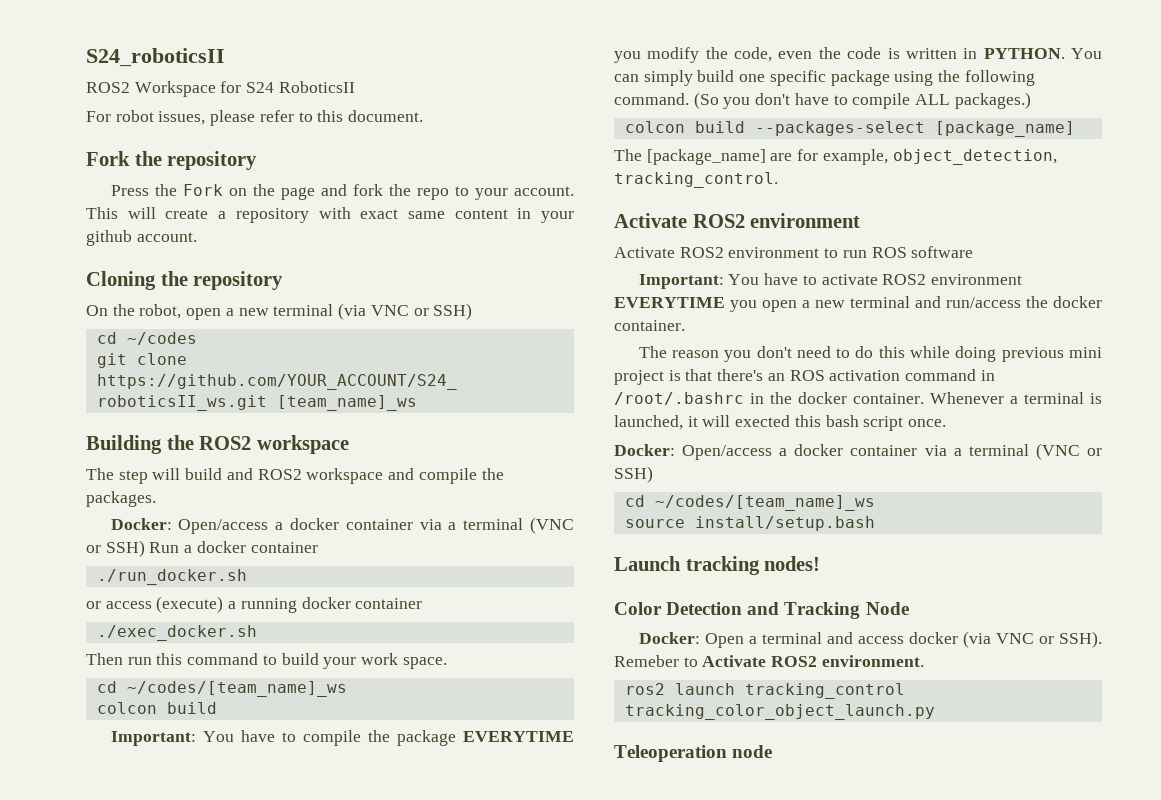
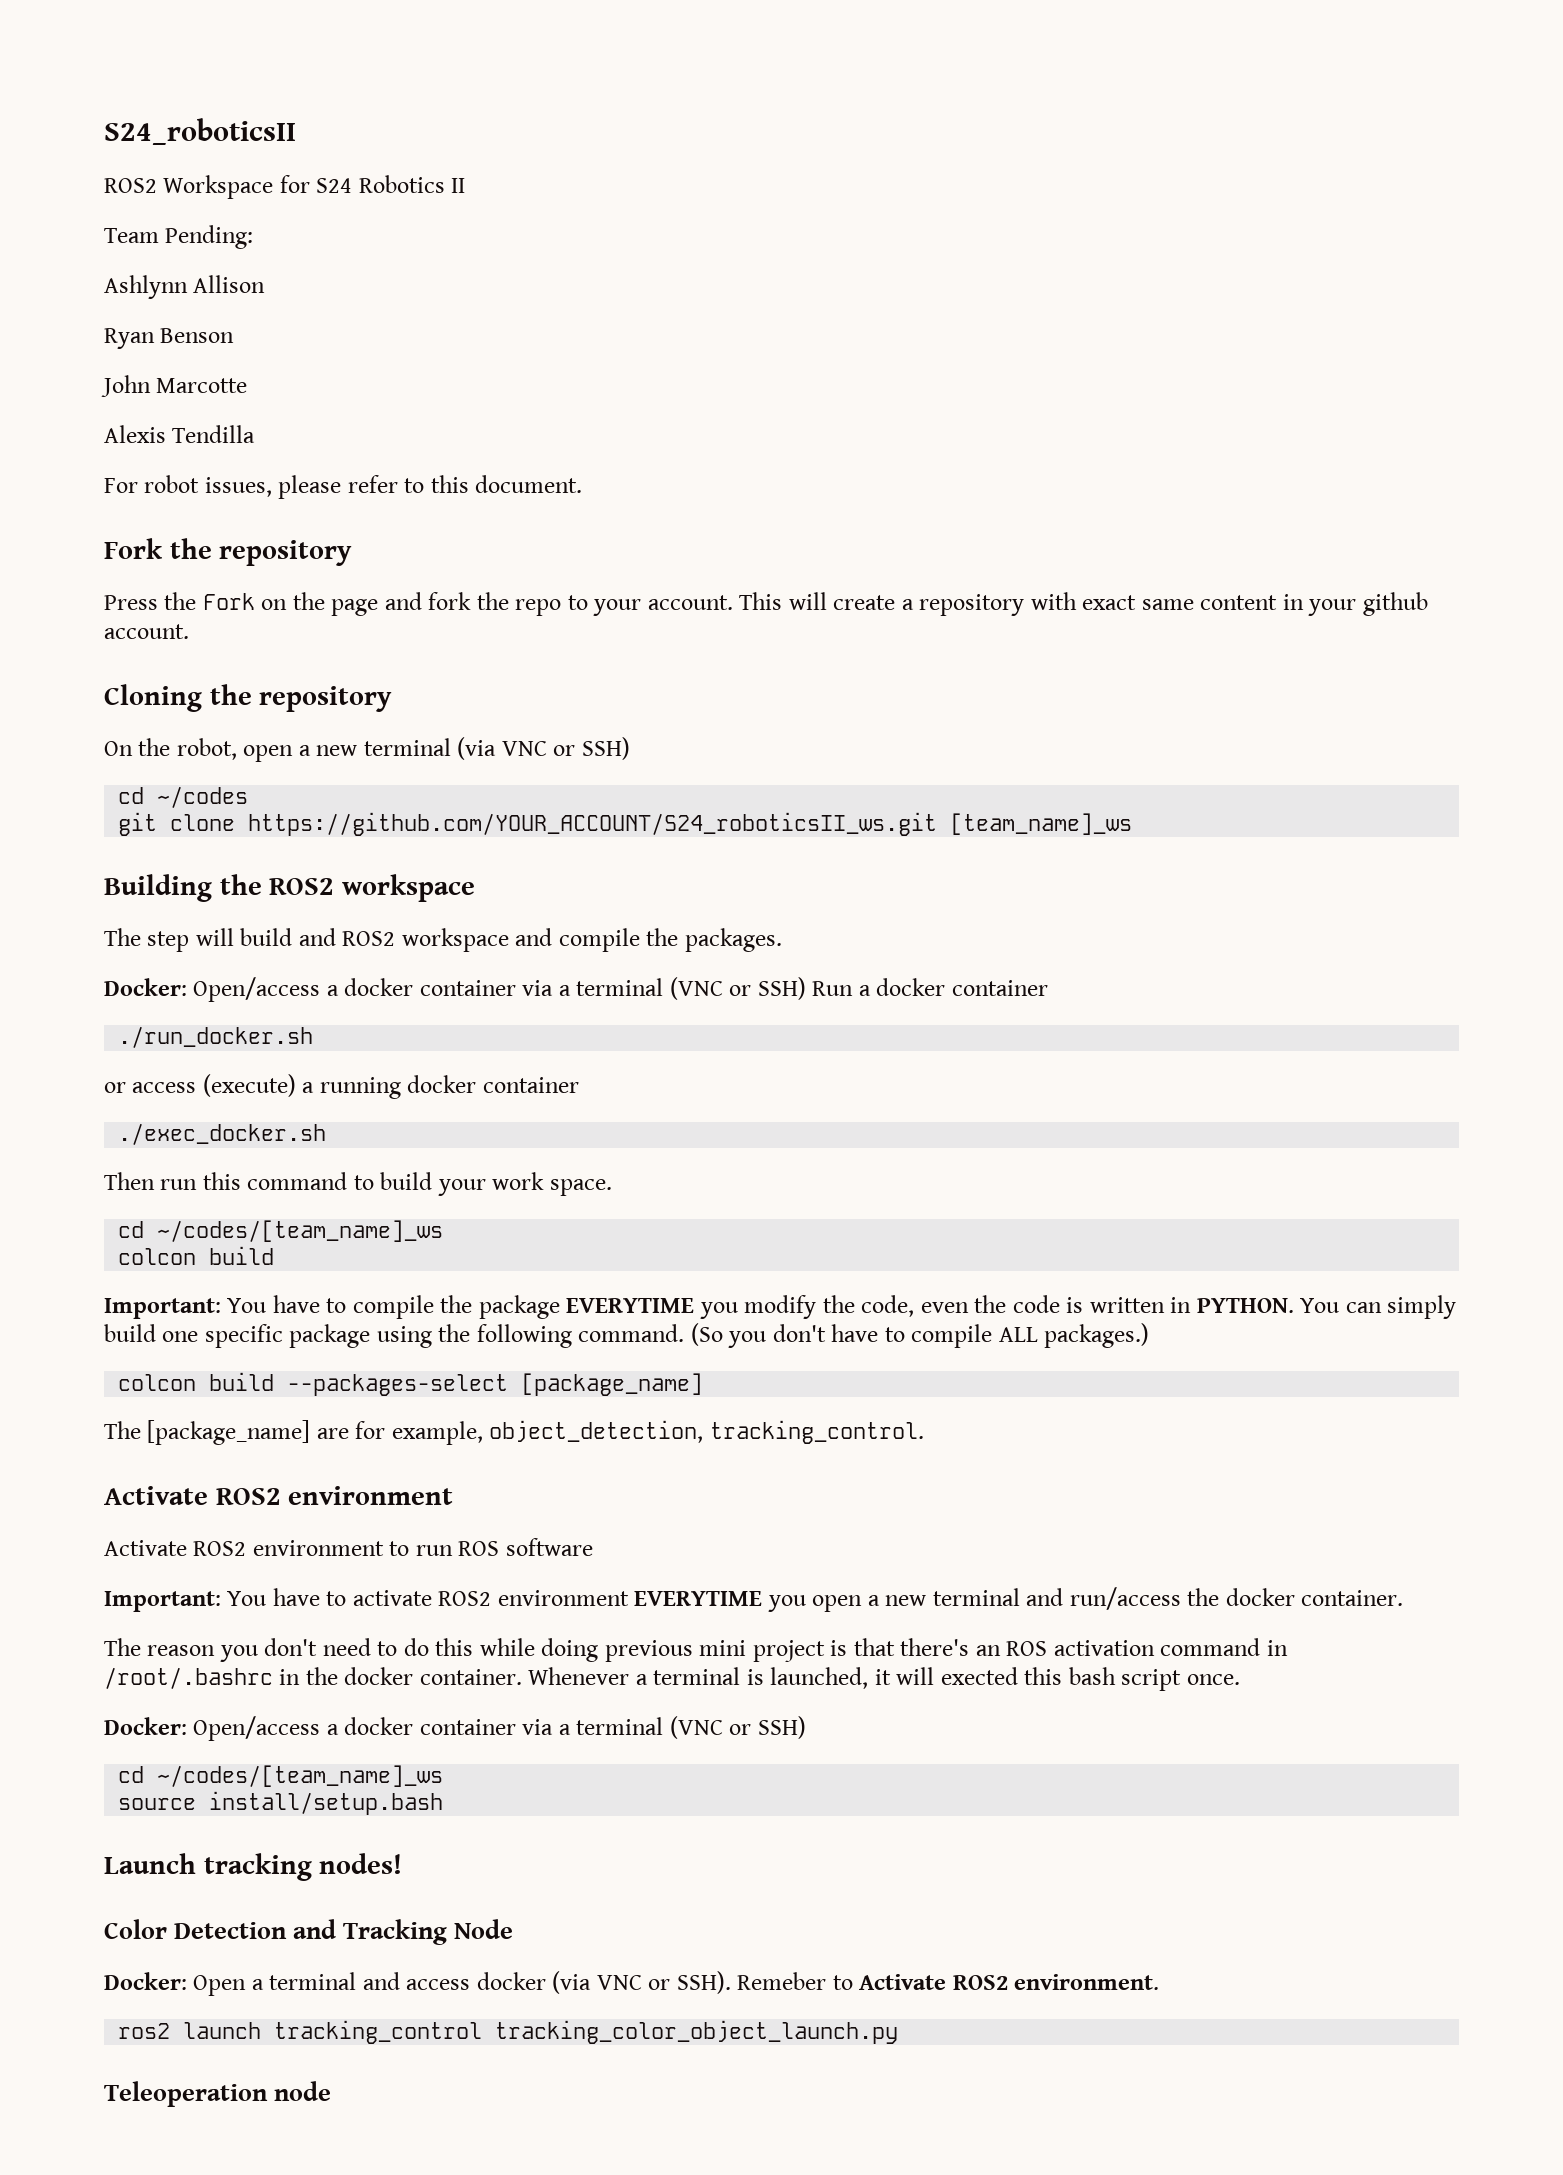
[278,81,355,93] RoboticsII -> [358,175,466,193] [104,225,254,249] [104,275,266,299] [104,328,235,349] [101,375,248,397] [104,425,256,443] Robotics II // Team Pending: // Ashlynn Allison // Ryan Benson // John Marcotte // Alexis Tendilla

